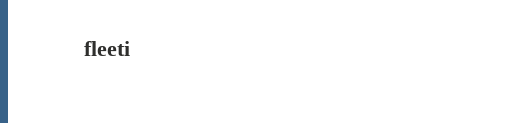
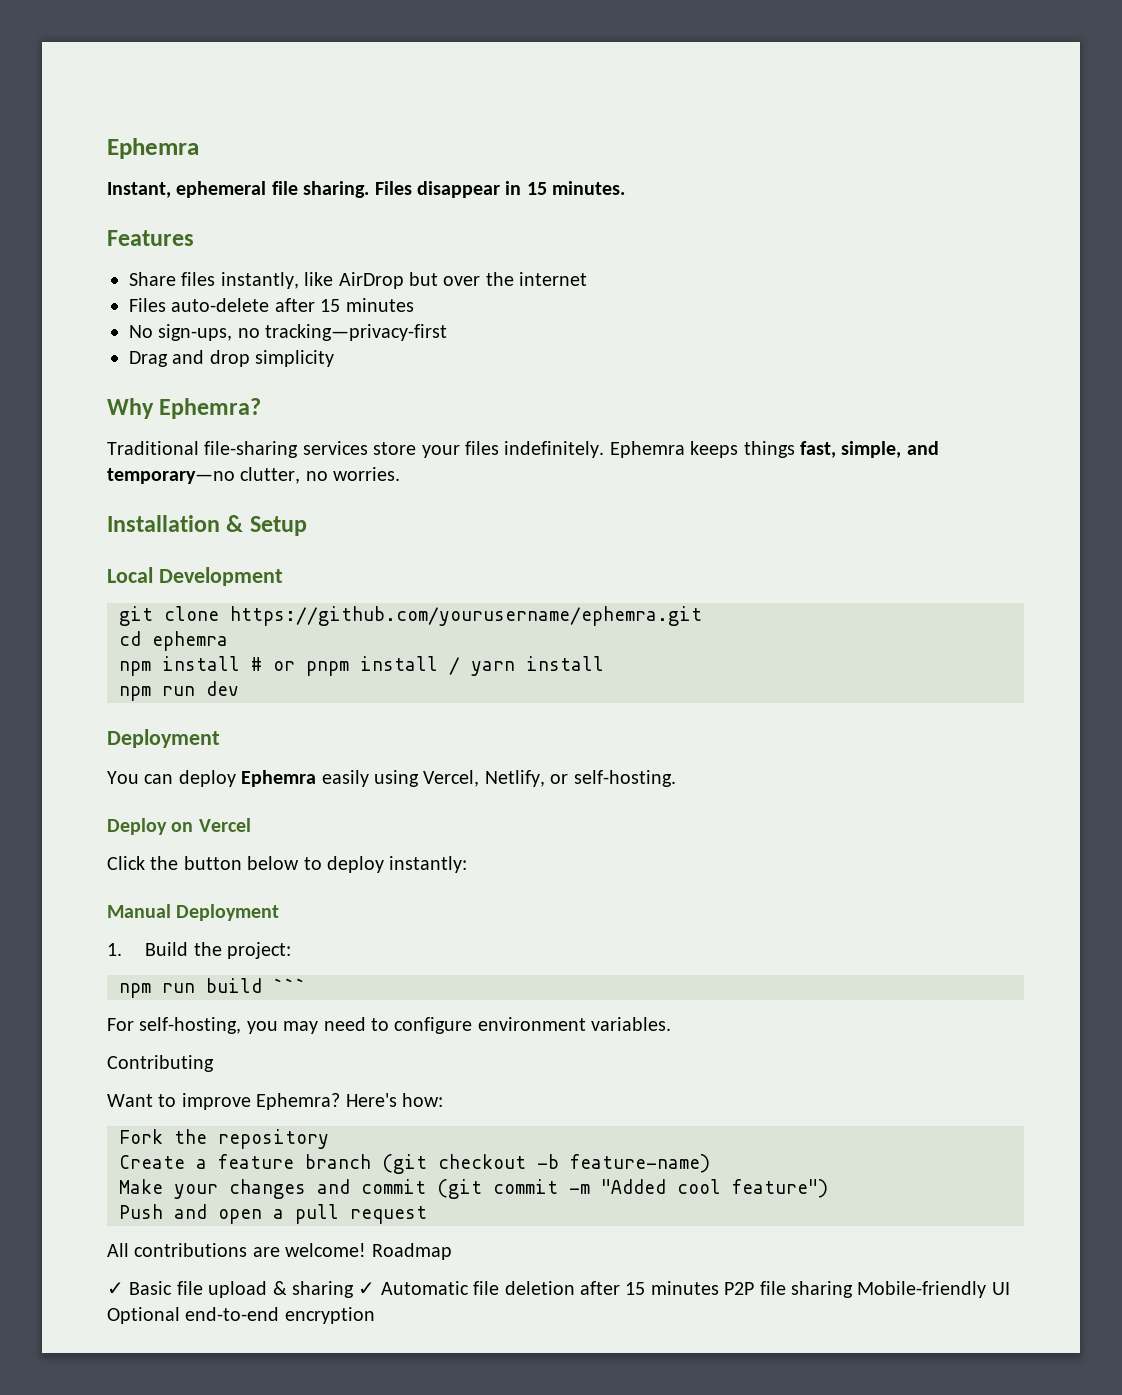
[84,41,130,56] fleeti -> [107,138,199,159] [107,181,626,198] [107,230,194,246] [129,272,588,289] [129,298,414,312] [129,324,448,341] [129,350,335,367] [107,398,262,419] [107,441,939,458] [107,467,401,484] [107,515,307,536] [107,567,283,586] [119,606,702,626] [119,631,228,651] [119,656,604,676] [119,681,239,701] [107,729,220,748] [107,770,676,787] [107,818,251,835] [107,856,468,873] [107,904,280,921] [107,942,292,959] [119,978,306,998] [107,1017,672,1034] [107,1055,214,1072] [107,1093,443,1110] [119,1129,329,1149] [119,1154,710,1174] [119,1179,828,1199] [119,1204,427,1224] [107,1243,452,1260] [107,1281,1010,1298] [107,1307,375,1324] Ephemra // Instant, ephemeral file sharing. Files disappear in 15 minutes. // Features // Share files instantly, like AirDrop but over the internet // Files auto-delete after 15 minutes // No sign-ups, no tracking—privacy-first // Drag and drop simplicity // Why Ephemra? // Traditional file-sharing services store your files indefinitely. Ephemra keeps things fast, simple, and temporary—no clutter, no worries. // Installation & Setup // Local Development // git clone https://github.com/yourusername/ephemra.git // cd ephemra // npm install # or pnpm install / yarn install // npm run dev // Deployment // You can deploy Ephemra easily using Vercel, Netlify, or self-hosting. // Deploy on Vercel // Click the button below to deploy instantly: // Manual Deployment // 1. Build the project: // npm run build ``` // For self-hosting, you may need to configure environment variables. // Contributing // Want to improve Ephemra? Here's how: // Fork the repository // Create a feature branch (git checkout -b feature-name) // Make your changes and commit (git commit -m "Added cool feature") // Push and open a pull request // All contributions are welcome! Roadmap // ✓ Basic file upload & sharing ✓ Automatic file deletion after 15 minutes P2P file sharing Mobile-friendly UI Optional end-to-end encryption

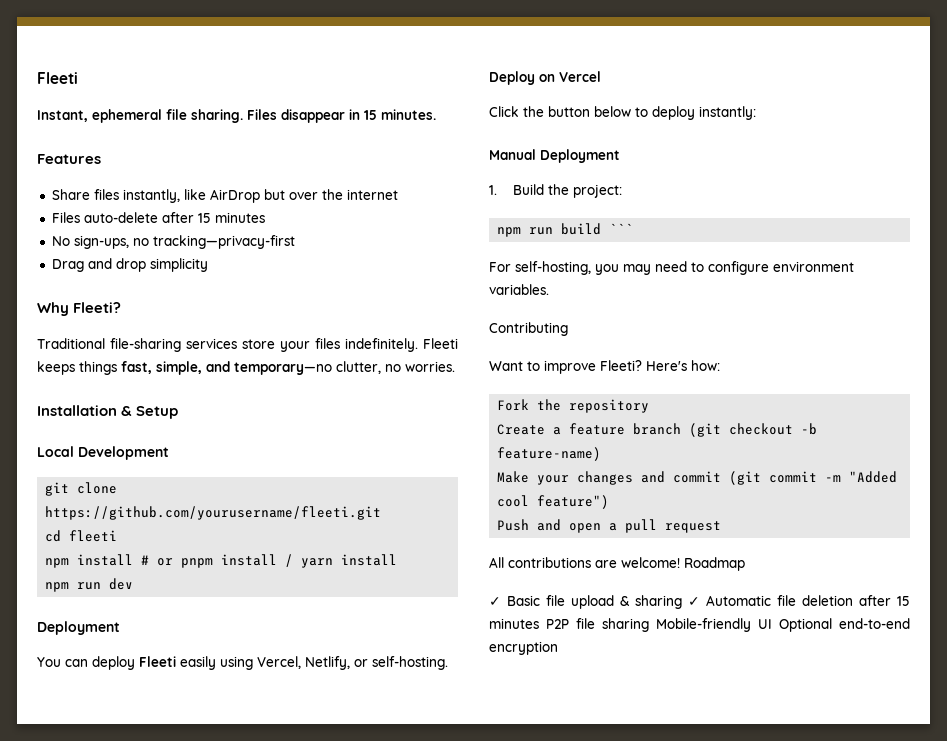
[107,138,199,159] Ephemra -> [37,72,78,84] Fleeti
[159,398,262,419] Ephemra? -> [73,302,122,313] Fleeti?
[609,441,685,458] Ephemra -> [423,338,458,349] Fleeti
[230,606,702,626] https://github.com/yourusername/ephemra.git -> [45,506,382,520] https://github.com/yourusername/fleeti.git
[152,631,228,651] ephemra -> [69,530,118,542] fleeti
[241,770,317,787] Ephemra -> [139,656,176,667] Fleeti
[256,1093,341,1110] Ephemra? -> [600,360,642,371] Fleeti?

